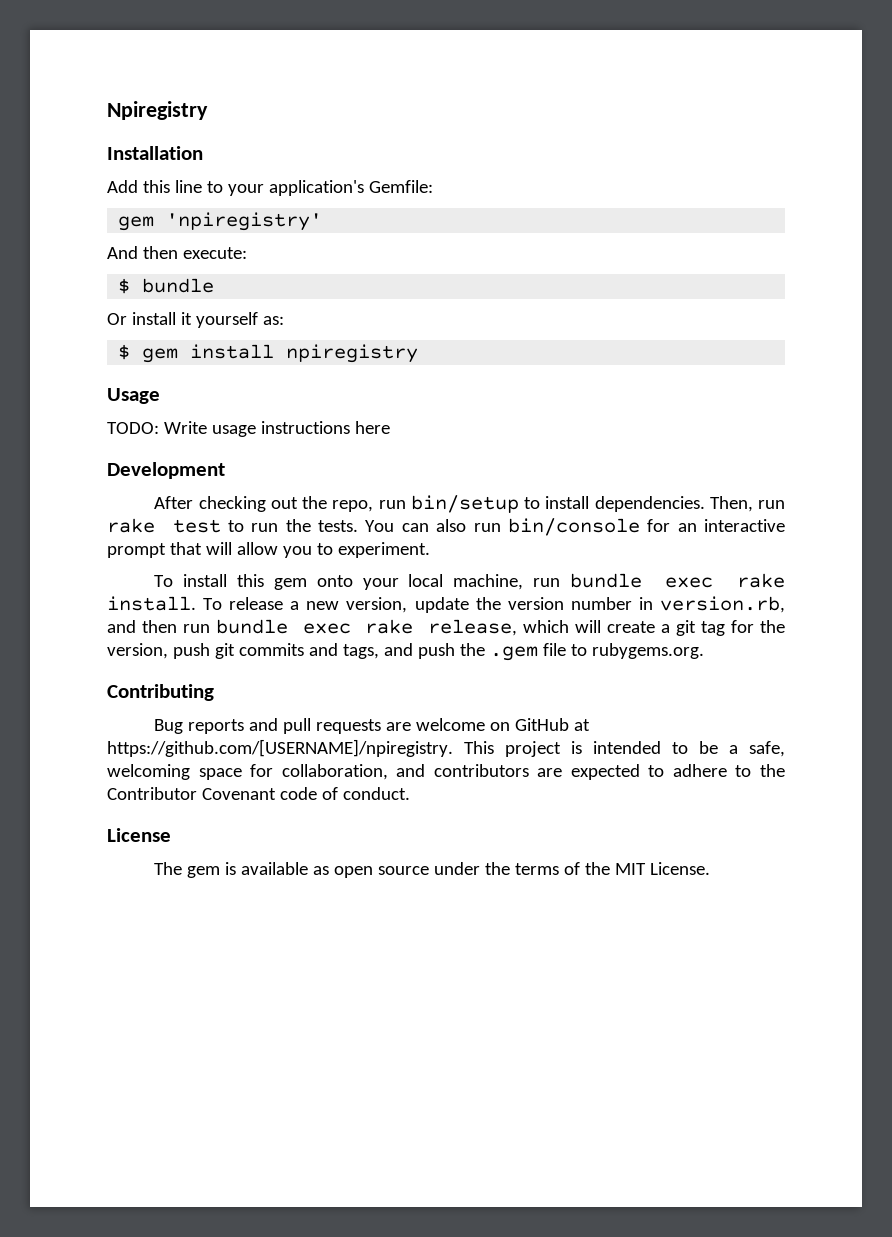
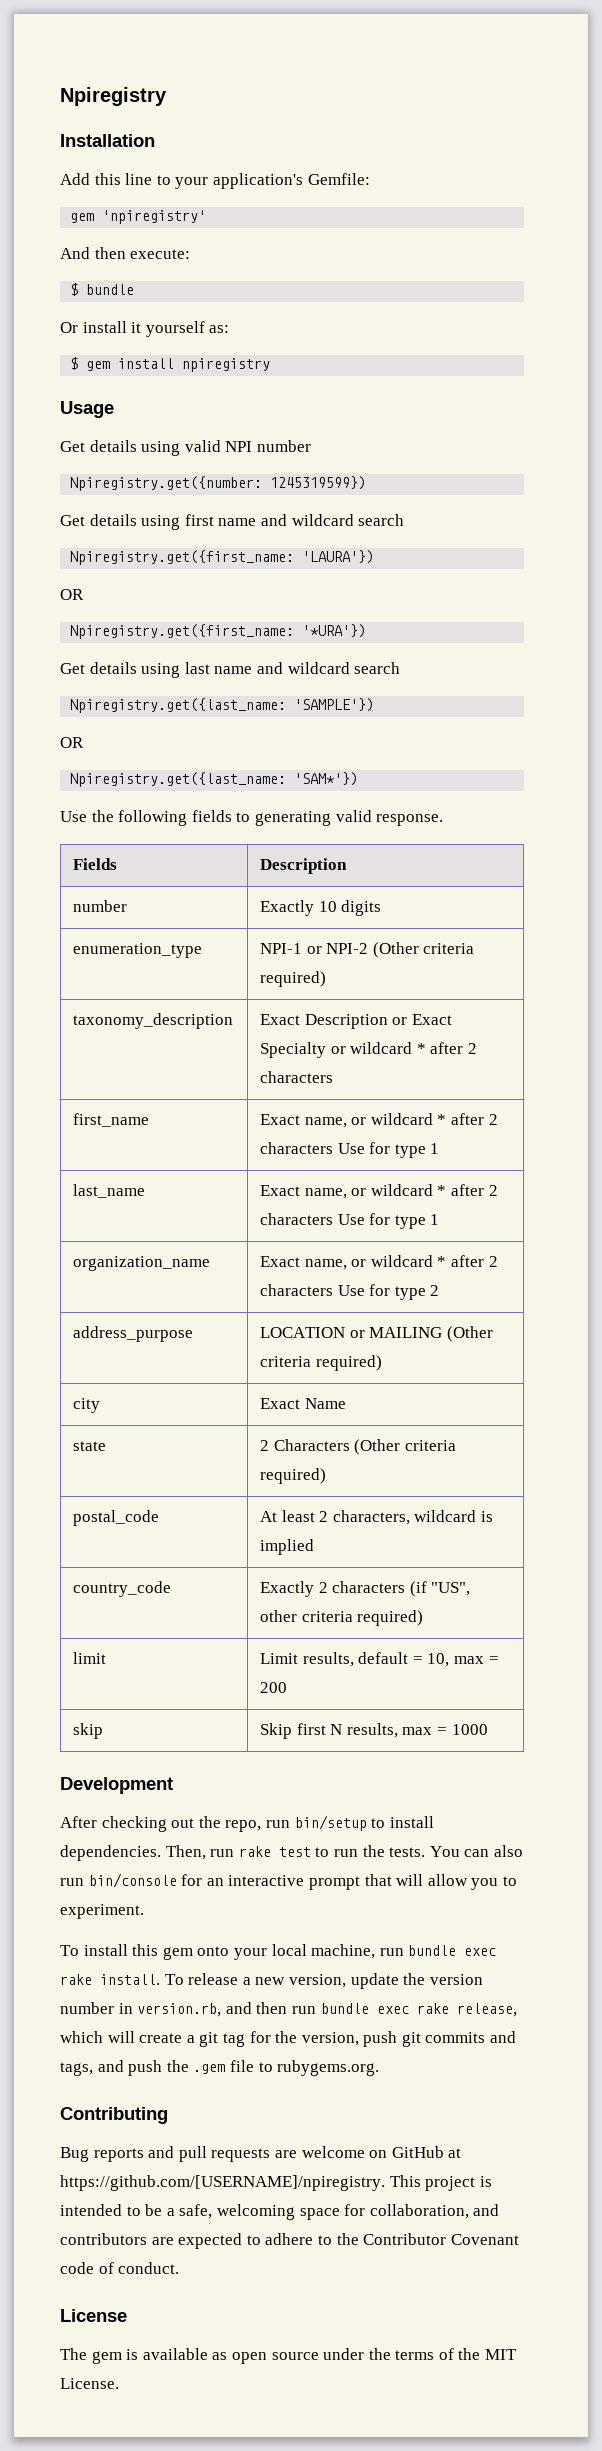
[107,421,390,437] TODO: Write usage instructions here -> [60,440,311,456] [70,476,367,491] [60,514,405,530] [70,550,375,565] [60,589,84,600] [70,624,367,639] [60,662,401,678] [70,698,375,713] [60,737,84,748] [70,772,359,787] [60,810,444,826] [73,858,118,870] [260,858,348,874] [73,900,128,912] [260,900,382,916] [73,943,203,958] [260,942,475,958] [260,971,327,987] [73,1013,234,1029] [260,1014,452,1029] [260,1042,477,1058] [260,1071,334,1083] [73,1113,150,1127] [260,1113,498,1128] [260,1142,440,1158] [73,1184,146,1198] [260,1184,498,1199] [260,1213,440,1229] [73,1256,211,1271] [260,1255,498,1270] [260,1284,440,1300] [73,1326,194,1342] [260,1326,493,1342] [260,1355,382,1371] [73,1398,101,1413] [260,1398,346,1409] [73,1441,107,1451] [260,1439,456,1455] [260,1468,327,1484] [73,1510,160,1526] [260,1510,493,1525] [260,1539,315,1555] [73,1581,172,1597] [260,1581,471,1597] [260,1610,424,1626] [73,1652,107,1664] [260,1652,499,1667] [260,1682,288,1693] [73,1723,104,1739] [260,1723,488,1739] Get details using valid NPI number // Npiregistry.get({number: 1245319599}) // Get details using first name and wildcard search // Npiregistry.get({first_name: 'LAURA'}) // OR // Npiregistry.get({first_name: '*URA'}) // Get details using last name and wildcard search // Npiregistry.get({last_name: 'SAMPLE'}) // OR // Npiregistry.get({last_name: 'SAM*'}) // Use the following fields to generating valid response. // Fields | Description // number | Exactly 10 digits // enumeration_type | NPI-1 or NPI-2 (Other criteria required) // taxonomy_description | Exact Description or Exact Specialty or wildcard * after 2 characters // first_name | Exact name, or wildcard * after 2 characters Use for type 1 // last_name | Exact name, or wildcard * after 2 characters Use for type 1 // organization_name | Exact name, or wildcard * after 2 characters Use for type 2 // address_purpose | LOCATION or MAILING (Other criteria required) // city | Exact Name // state | 2 Characters (Other criteria required) // postal_code | At least 2 characters, wildcard is implied // country_code | Exactly 2 characters (if "US", other criteria required) // limit | Limit results, default = 10, max = 200 // skip | Skip first N results, max = 1000

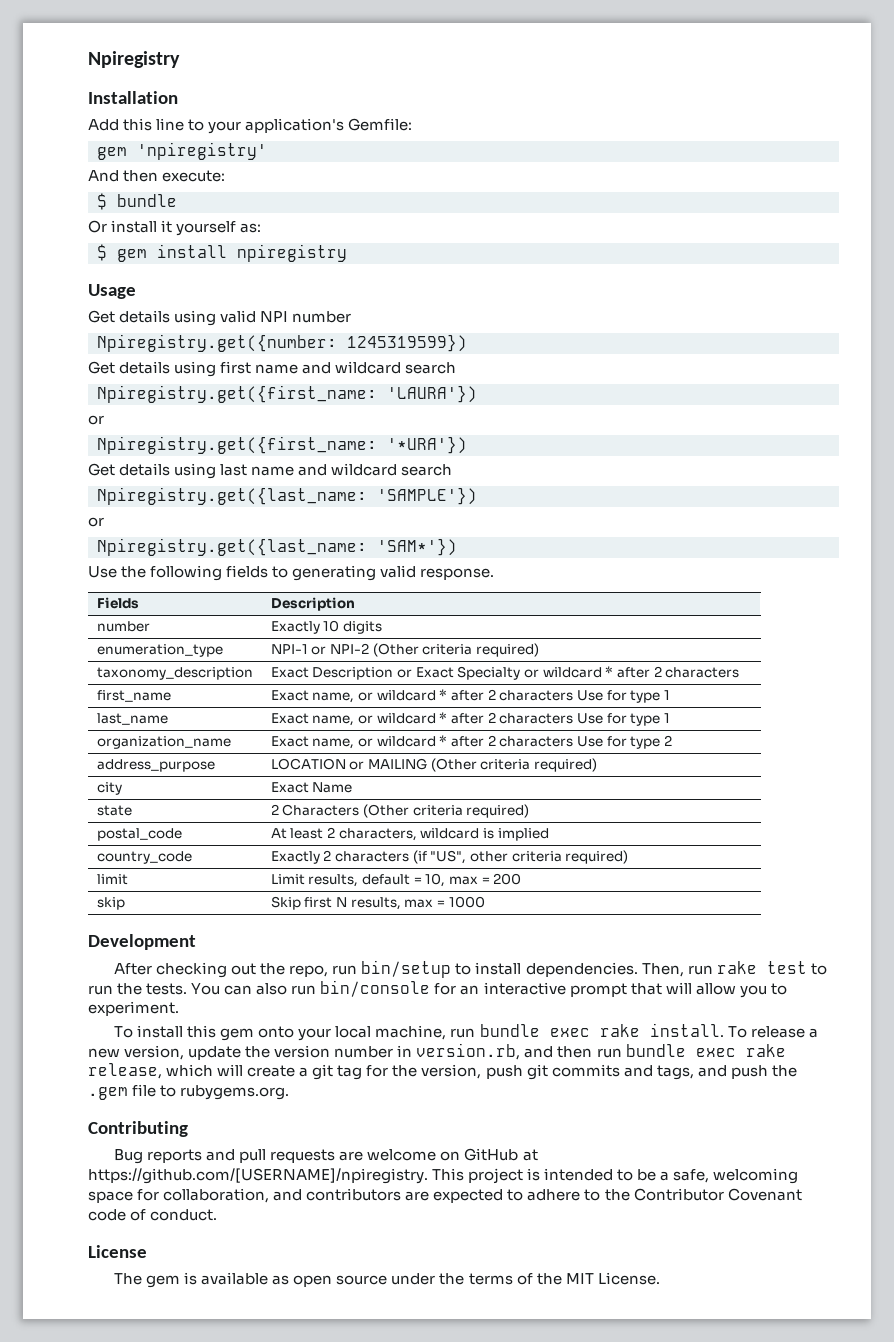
[60,589,84,600] OR -> [88,415,104,425] or
[60,737,84,748] OR -> [88,517,104,527] or

